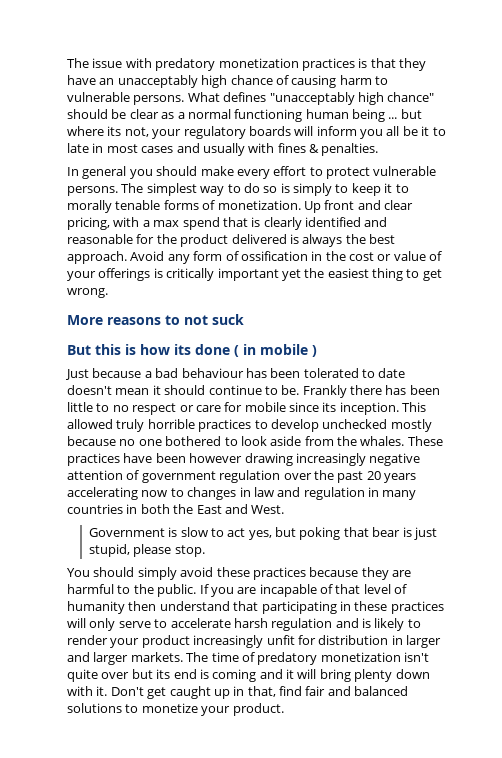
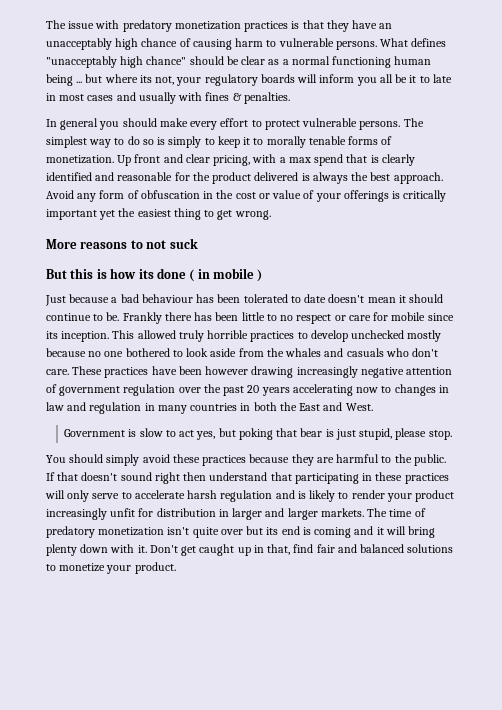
[240,251,308,261] ossification -> [140,190,200,199] obfuscation
[360,436,405,446] whales. -> [285,348,439,357] [46,369,69,375] whales and casuals who don't care.
[210,584,408,597] [67,601,125,614] you are incapable of that level of humanity -> [57,472,180,484] that doesn't sound right

